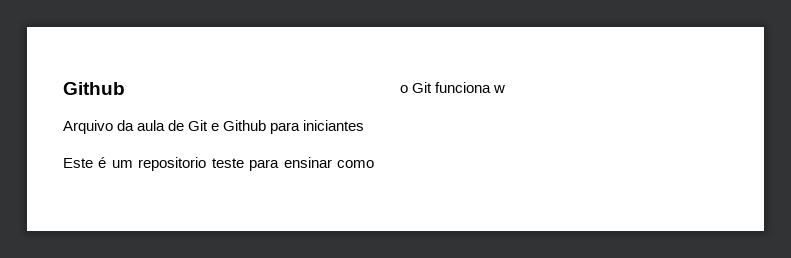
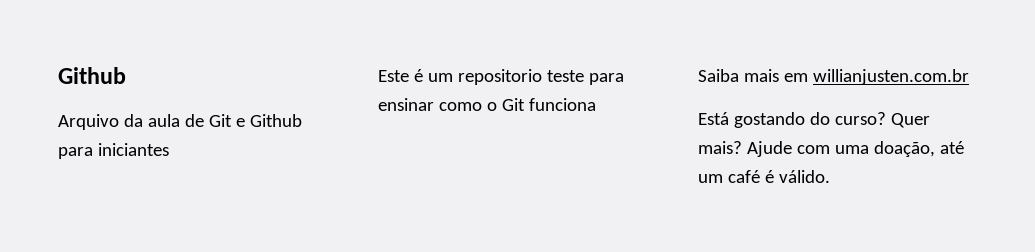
[493,85,506,93] w -> [698,69,969,85] [698,112,930,128] [698,141,964,157] [698,170,830,183] // Saiba mais em willianjusten.com.br // Está gostando do curso? Quer mais? Ajude com uma doação, até um café é válido.

